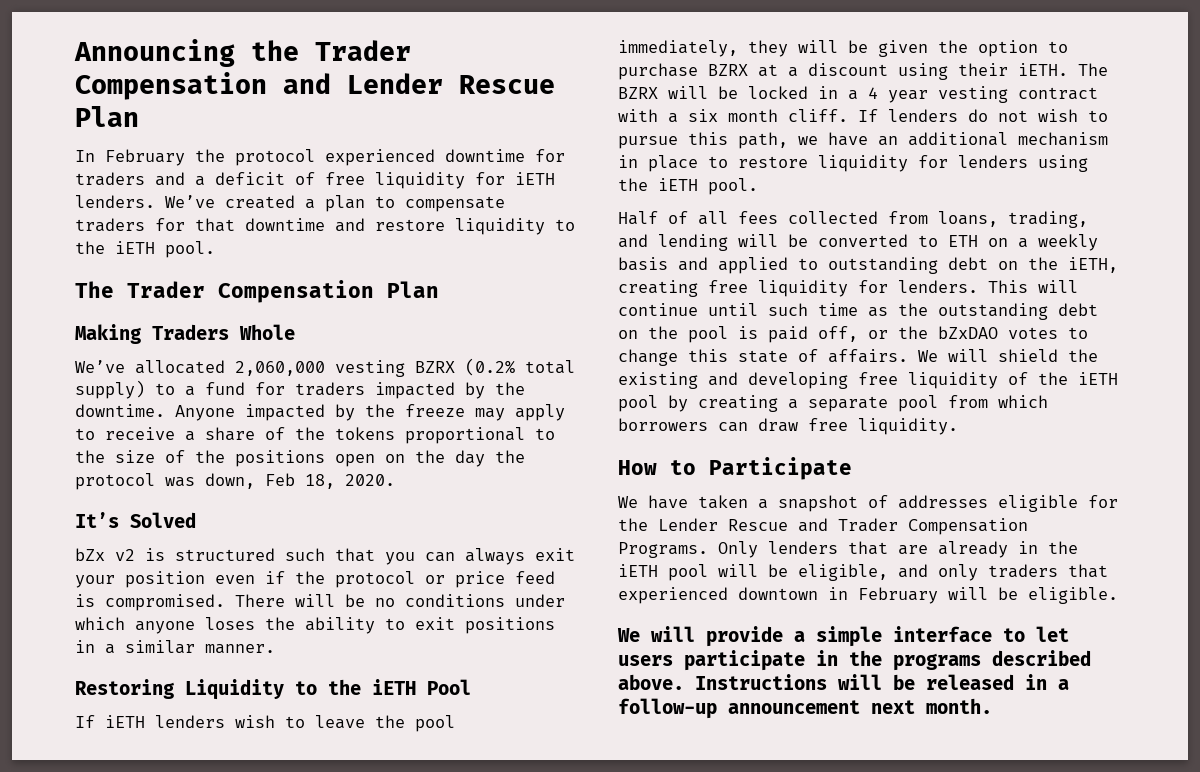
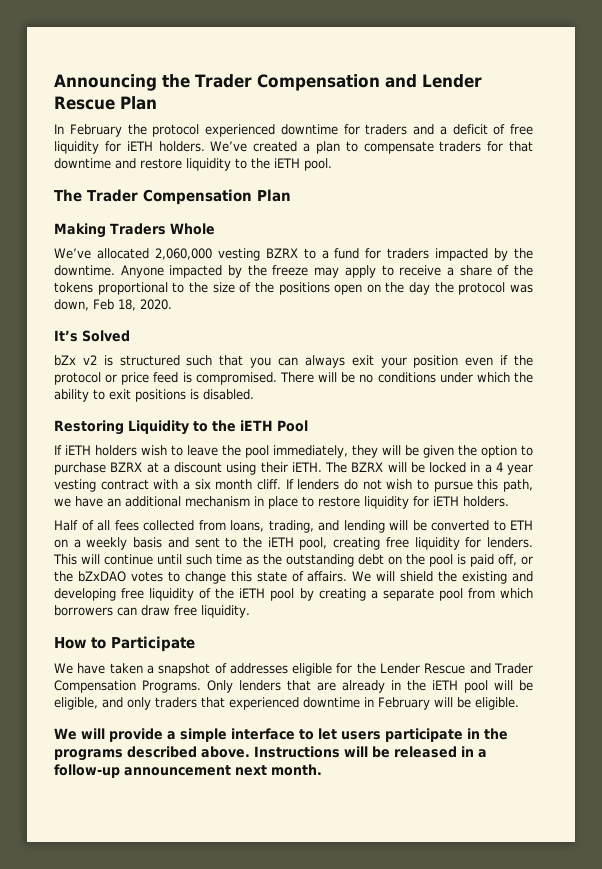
[75,195,155,208] lenders. -> [158,141,205,152] holders.
[465,358,575,376] [75,380,145,399] (0.2% total supply) -> (298, 253) none
[135,617,255,634] anyone loses -> (510, 377) none
[75,640,275,654] in a similar manner. -> [190,389,254,400] is disabled.
[155,715,225,728] lenders -> [95,445,137,456] holders
[958,155,1088,172] [618,178,758,195] lenders using the iETH pool. -> [433,496,509,507] iETH holders.
[718,257,1118,274] applied to outstanding debt on the iETH, -> [194,537,328,550] sent to the iETH pool,
[738,587,818,600] downtown -> [303,697,360,708] downtime

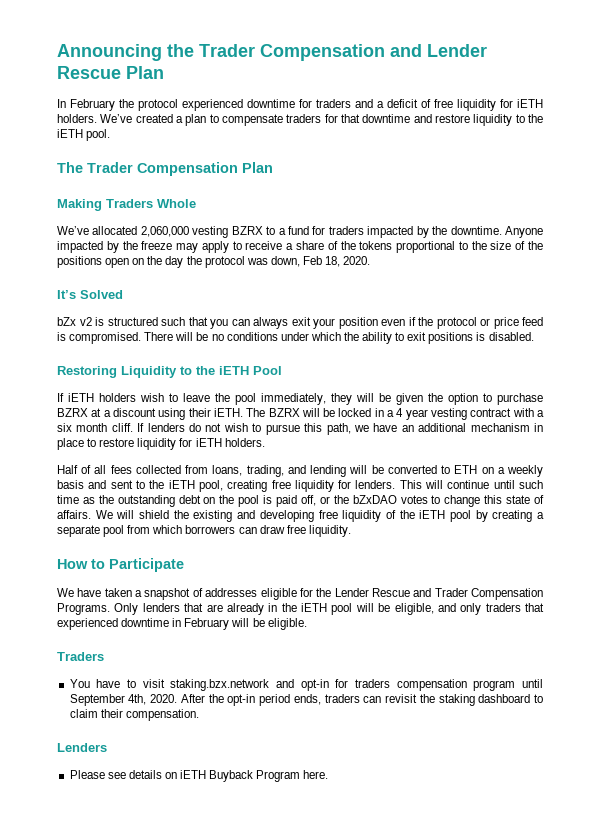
[54,728,508,742] [54,746,487,761] [54,764,322,778] We will provide a simple interface to let users participate in the programs described above. Instructions will be released in a follow-up announcement next month. -> [57,652,104,661] [69,679,543,691] [69,694,543,706] [69,709,199,721] [57,743,107,752] [69,770,329,782] Traders // You have to visit staking.bzx.network and opt-in for traders compensation program until September 4th, 2020. After the opt-in period ends, traders can revisit the staking dashboard to claim their compensation. // Lenders // Please see details on iETH Buyback Program here.

